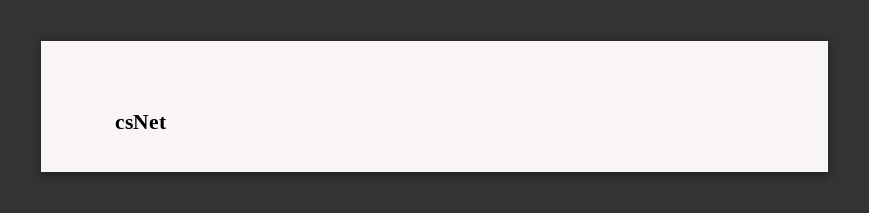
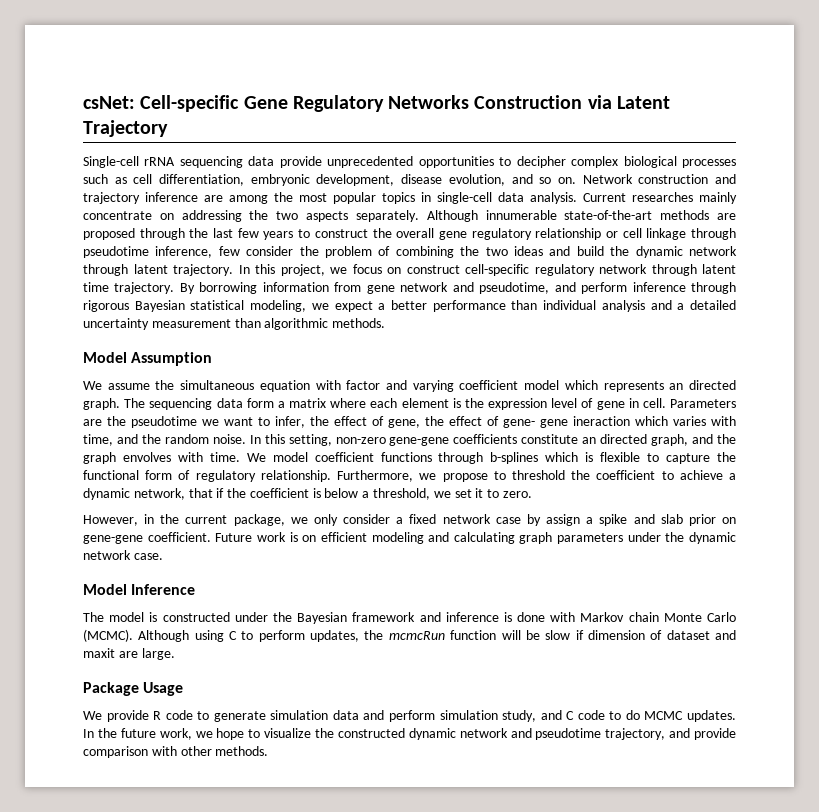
[115,115,167,129] csNet -> [83,95,670,112] [83,120,168,137] [83,156,736,168] [83,174,736,186] [83,192,737,204] [83,210,736,222] [83,228,736,240] [83,246,737,258] [83,264,736,276] [83,282,736,294] [83,300,736,312] [83,318,386,330] [83,352,213,366] [83,380,736,392] [83,398,736,410] [83,416,736,428] [83,434,736,446] [83,452,736,464] [83,470,736,482] [83,488,532,500] [83,514,736,526] [83,532,736,544] [83,550,163,560] [83,584,196,595] [83,612,736,624] [83,629,737,642] [83,648,175,660] [83,682,184,696] [83,710,736,722] [83,728,736,740] [83,746,269,758] csNet: Cell-specific Gene Regulatory Networks Construction via Latent Trajectory // Single-cell rRNA sequencing data provide unprecedented opportunities to decipher complex biological processes such as cell differentiation, embryonic development, disease evolution, and so on. Network construction and trajectory inference are among the most popular topics in single-cell data analysis. Current researches mainly concentrate on addressing the two aspects separately. Although innumerable state-of-the-art methods are proposed through the last few years to construct the overall gene regulatory relationship or cell linkage through pseudotime inference, few consider the problem of combining the two ideas and build the dynamic network through latent trajectory. In this project, we focus on construct cell-specific regulatory network through latent time trajectory. By borrowing information from gene network and pseudotime, and perform inference through rigorous Bayesian statistical modeling, we expect a better performance than individual analysis and a detailed uncertainty measurement than algorithmic methods. // Model Assumption // We assume the simultaneous equation with factor and varying coefficient model which represents an directed graph. The sequencing data form a matrix where each element is the expression level of gene in cell. Parameters are the pseudotime we want to infer, the effect of gene, the effect of gene- gene ineraction which varies with time, and the random noise. In this setting, non-zero gene-gene coefficients constitute an directed graph, and the graph envolves with time. We model coefficient functions through b-splines which is flexible to capture the functional form of regulatory relationship. Furthermore, we propose to threshold the coefficient to achieve a dynamic network, that if the coefficient is below a threshold, we set it to zero. // However, in the current package, we only consider a fixed network case by assign a spike and slab prior on gene-gene coefficient. Future work is on efficient modeling and calculating graph parameters under the dynamic network case. // Model Inference // The model is constructed under the Bayesian framework and inference is done with Markov chain Monte Carlo (MCMC). Although using C to perform updates, the mcmcRun function will be slow if dimension of dataset and maxit are large. // Package Usage // We provide R code to generate simulation data and perform simulation study, and C code to do MCMC updates. In the future work, we hope to visualize the constructed dynamic network and pseudotime trajectory, and provide comparison with other methods.

